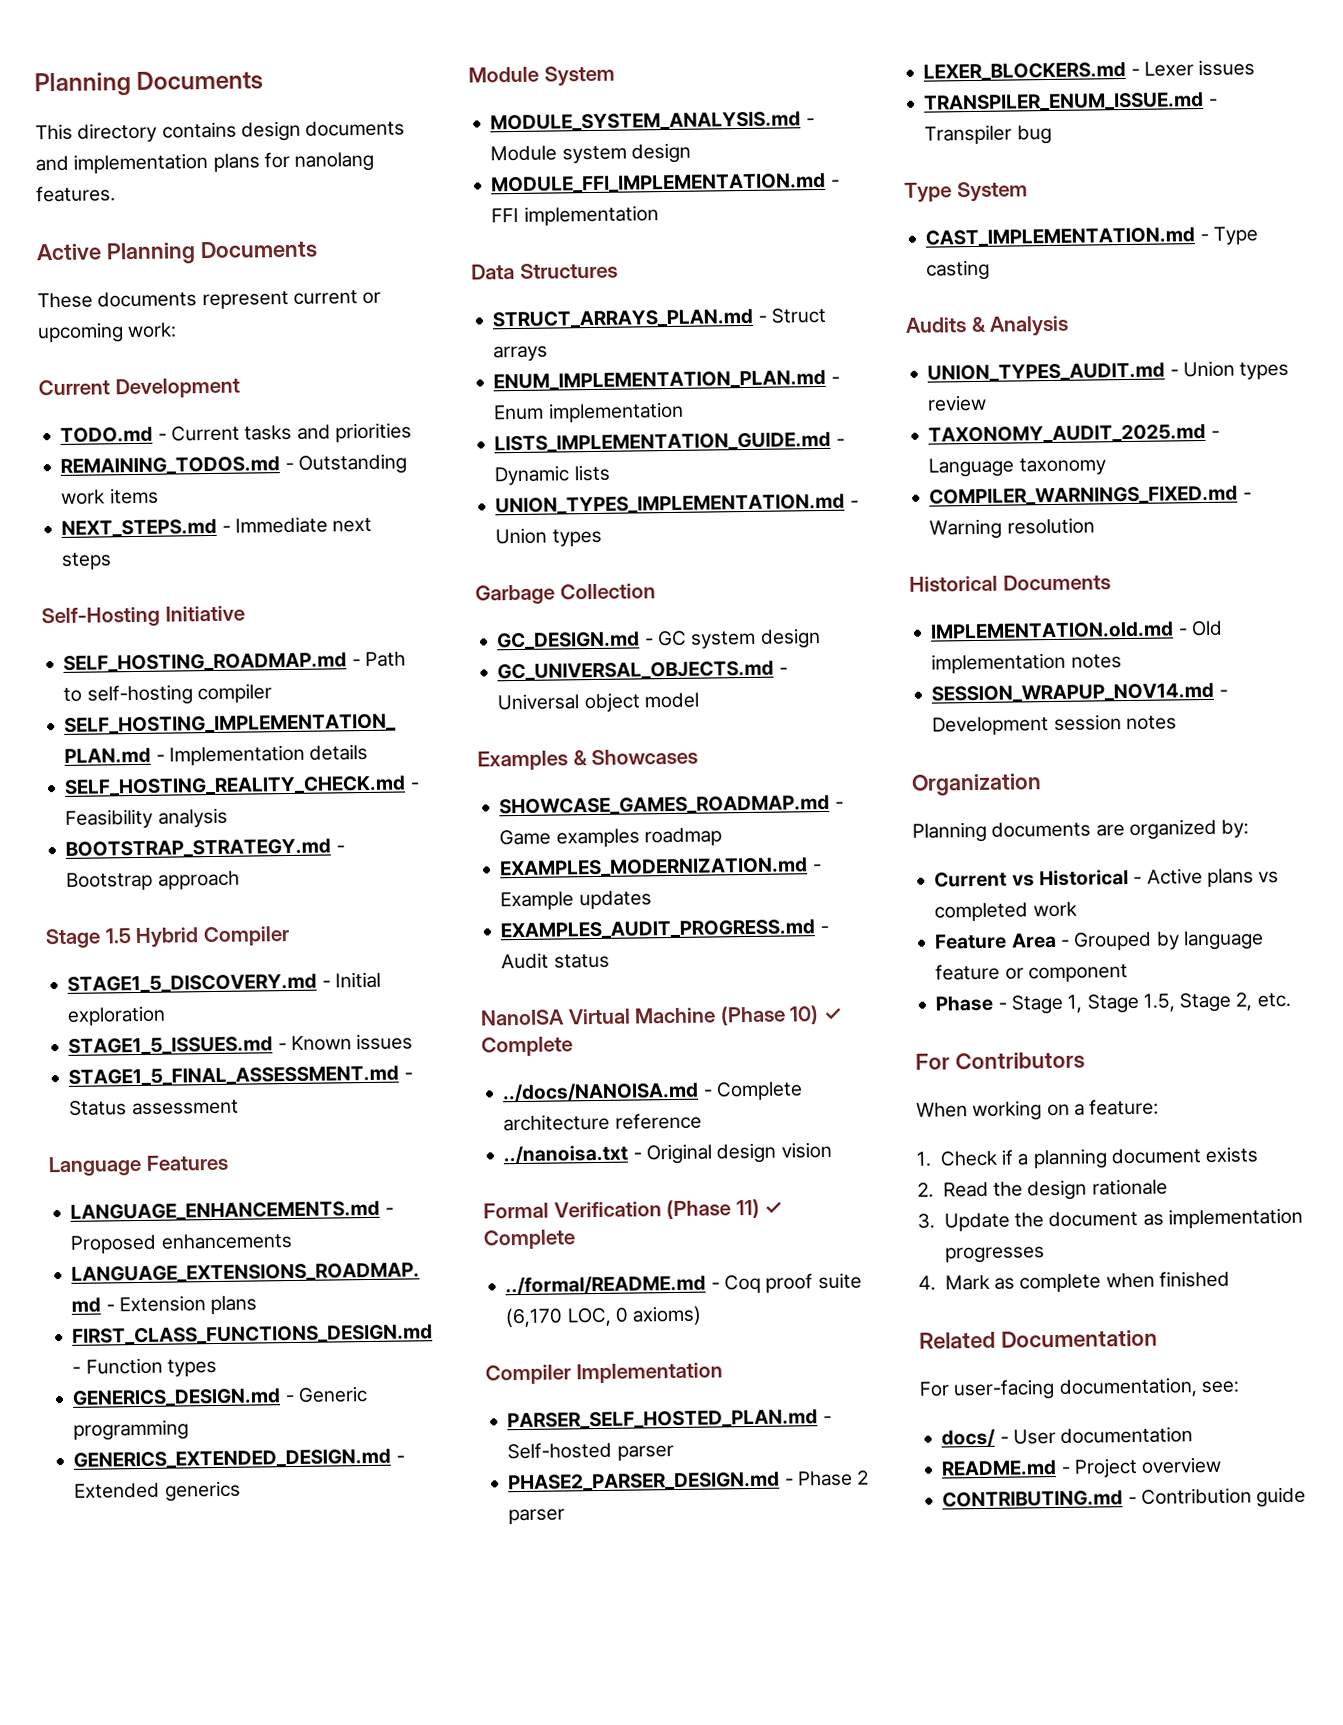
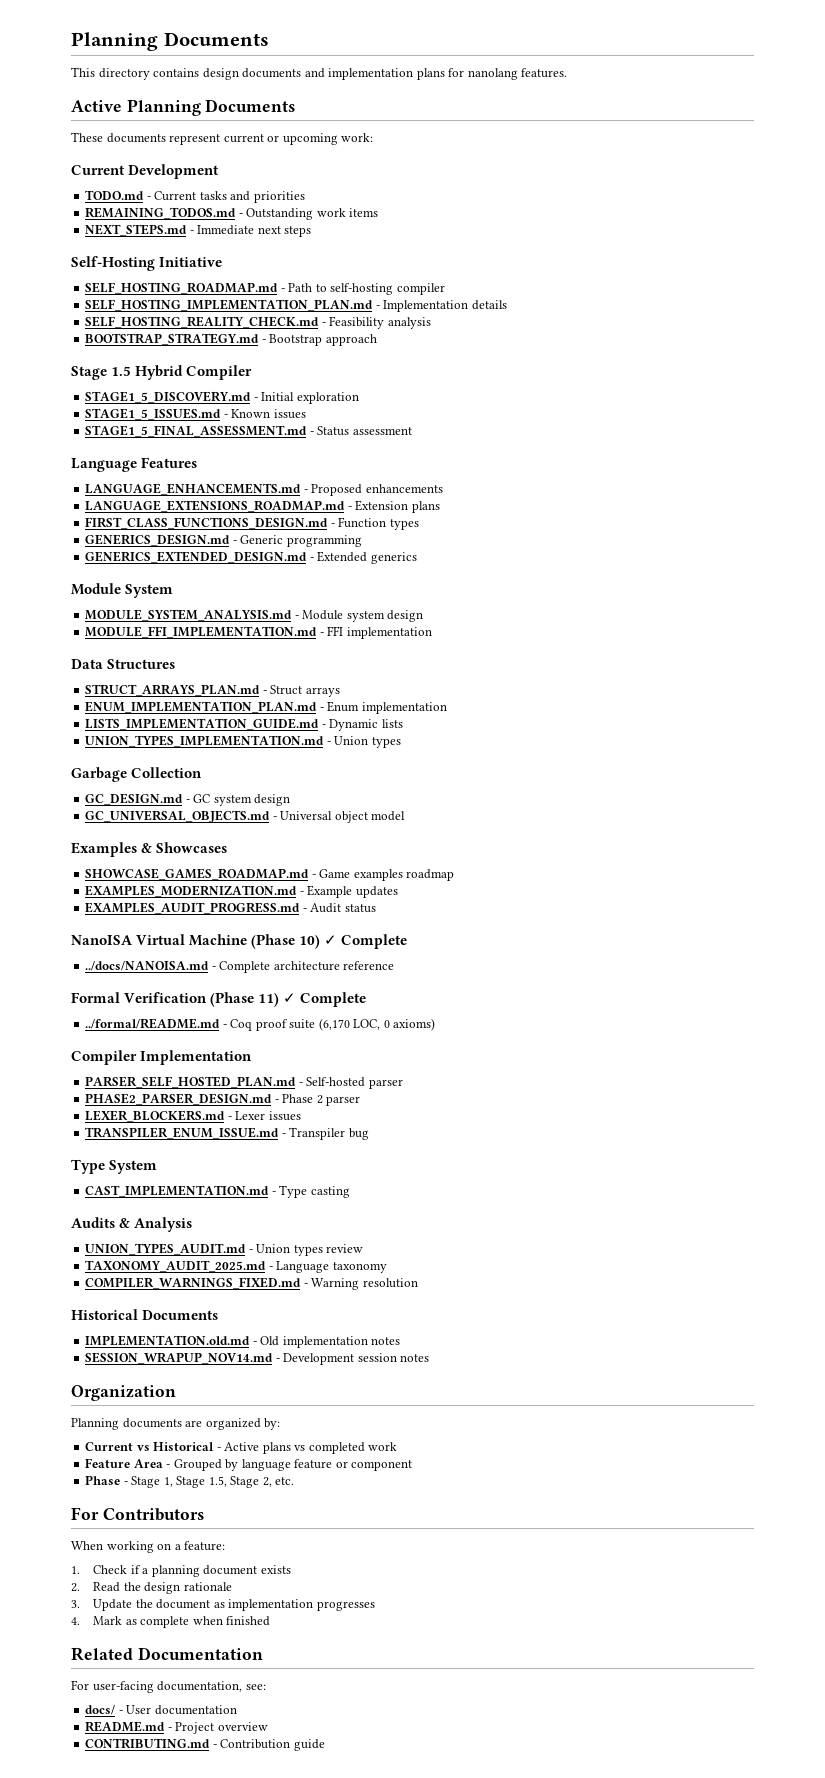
[503,1141,832,1165] // ../nanoisa.txt - Original design vision -> (395, 965) none

